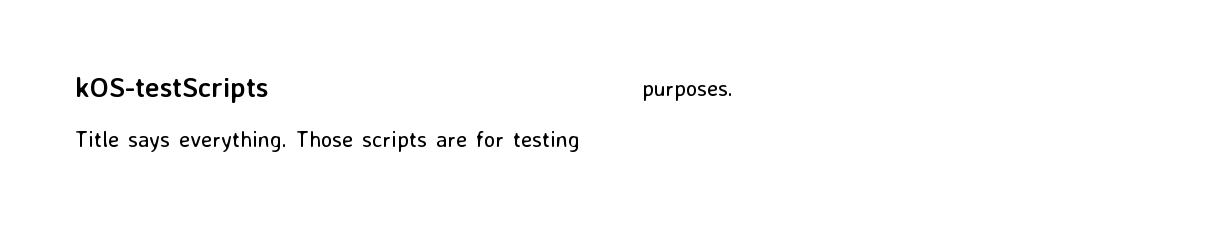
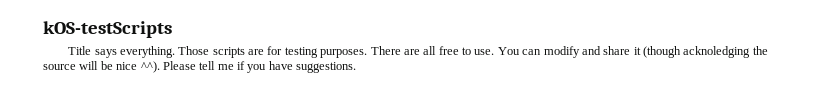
(733, 93) none -> [370,46,768,58] [43,61,357,73] There are all free to use. You can modify and share it (though acknoledging the source will be nice ^^). Please tell me if you have suggestions.

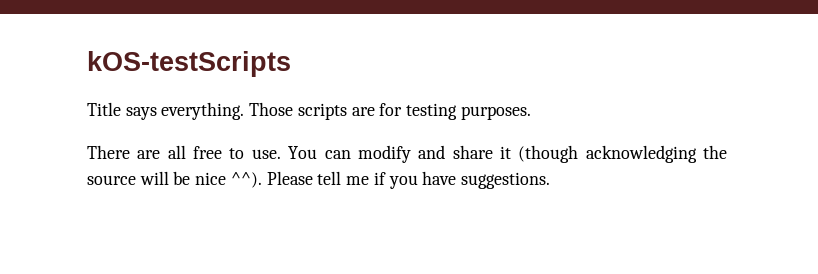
(368, 53) none -> (531, 113) //
[683,46,751,58] acknoledging -> [585,145,697,163] acknowledging

